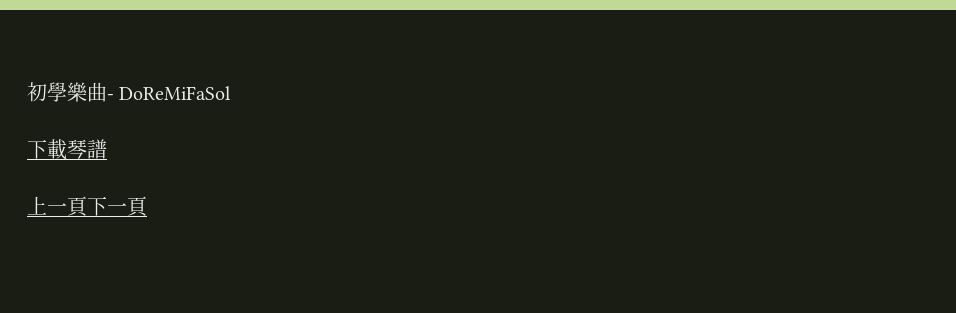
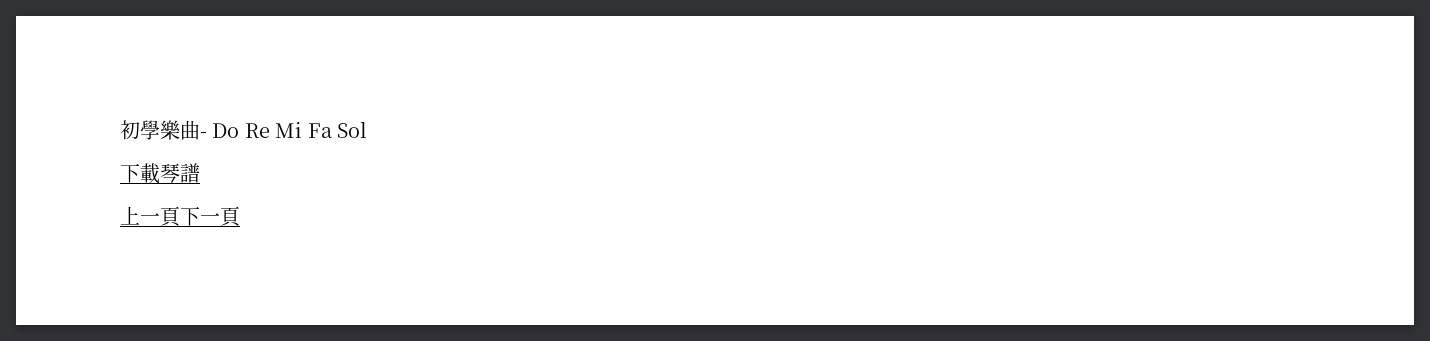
[119,86,232,100] DoReMiFaSol -> [212,121,367,138] Do Re Mi Fa Sol

